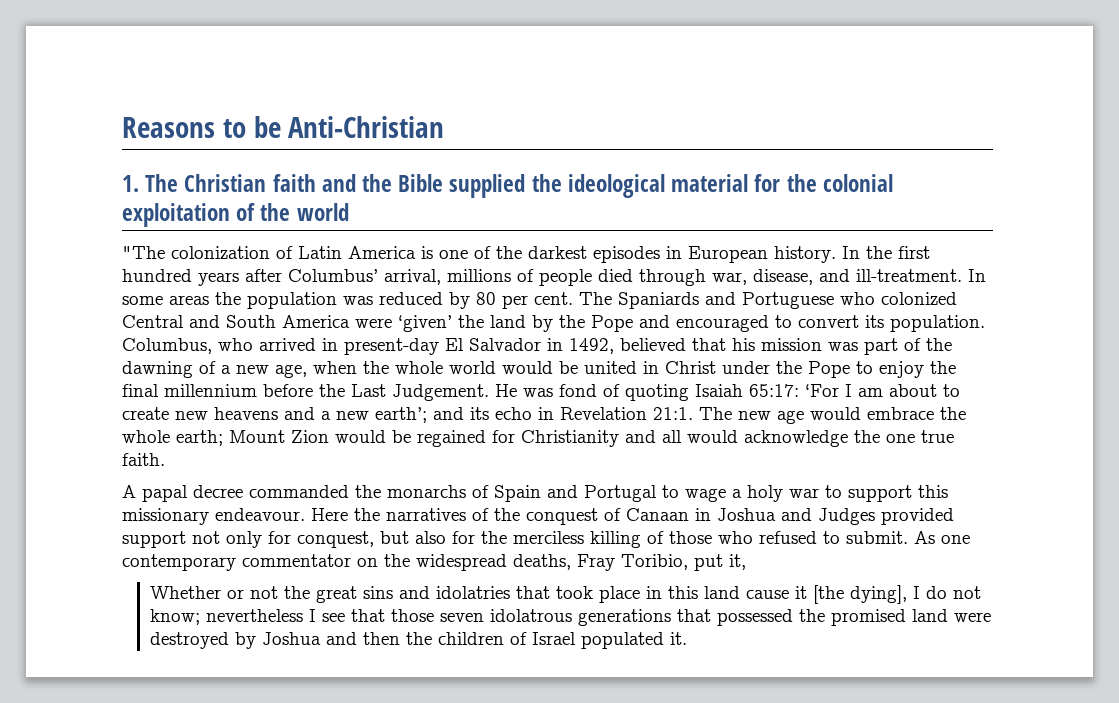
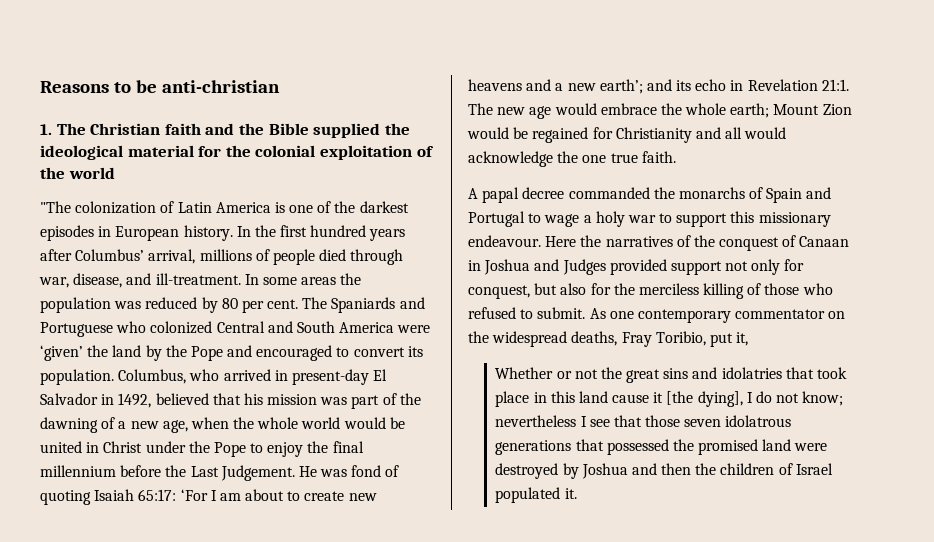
[288,116,445,138] Anti-Christian -> [162,80,281,93] anti-christian

